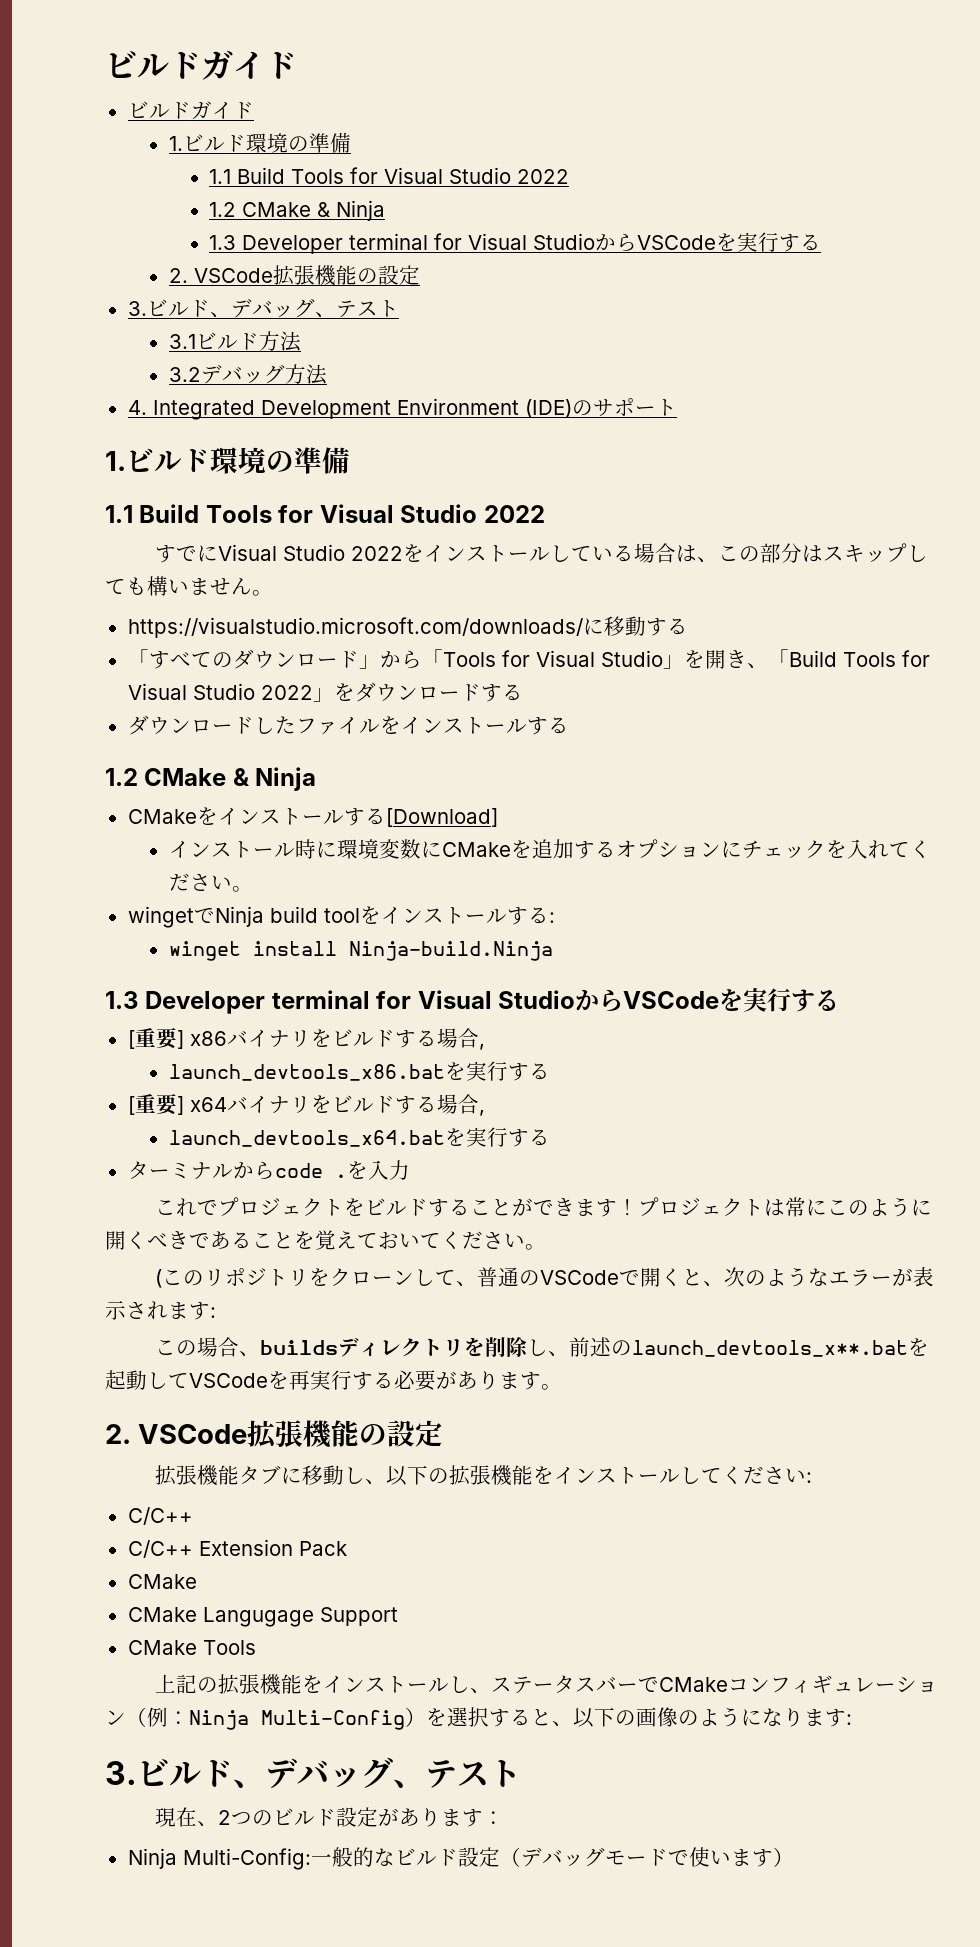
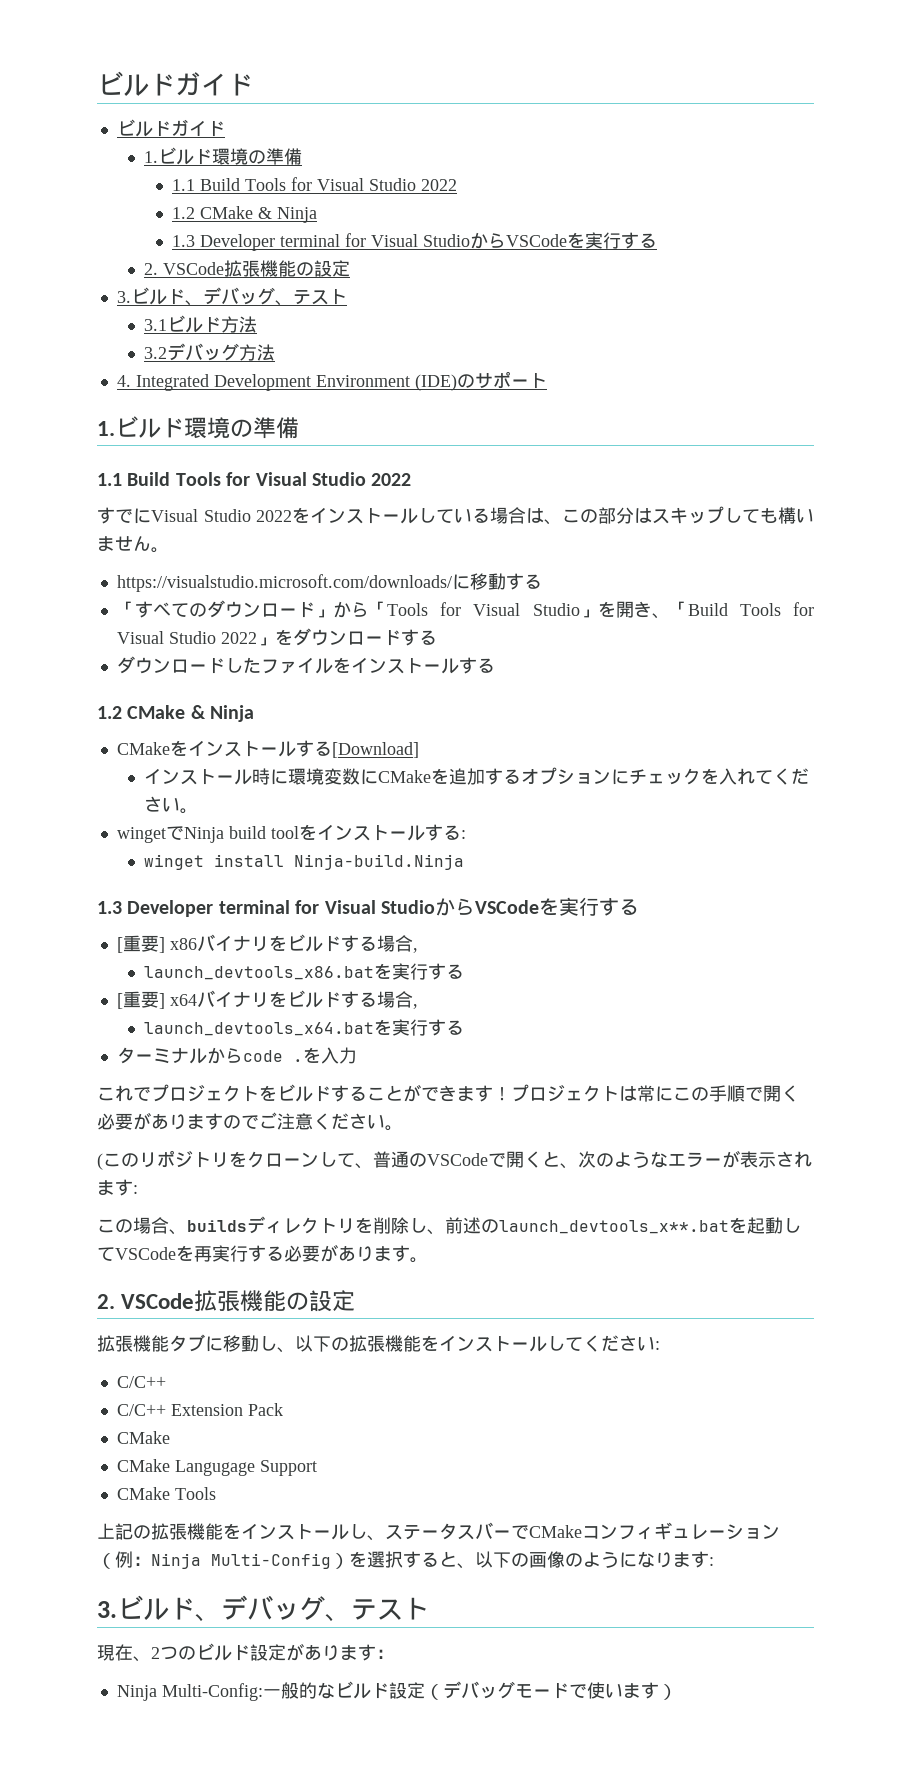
[869,1197,933,1217] [105,1230,441,1250] ように開くべきであることを覚えておいて -> [709,1085,799,1102] [97,1112,313,1130] 手順で開く必要がありますのでご注意

